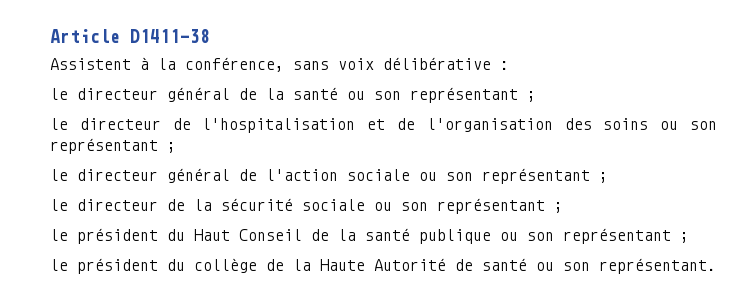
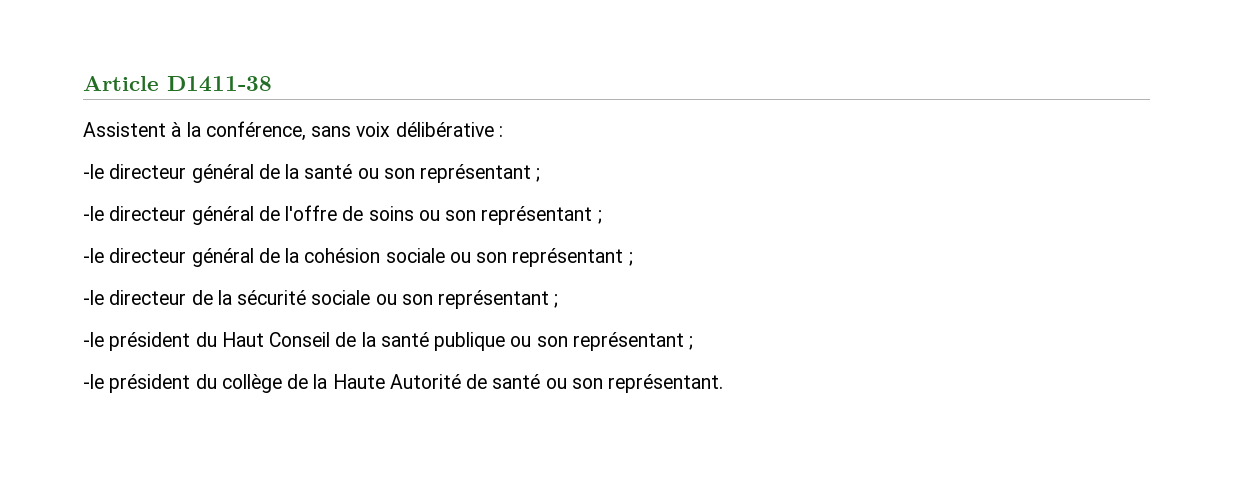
[50,88,68,100] le -> [83,164,104,179] -le
[50,118,592,133] le directeur de l'hospitalisation et de l'organisation des -> [83,205,364,225] -le directeur général de l'offre de
[50,168,608,184] [50,199,68,211] le directeur général de l'action sociale ou son représentant ; // le -> [83,248,633,267] [83,290,104,305] -le directeur général de la cohésion sociale ou son représentant ; // -le
[50,229,68,241] le -> [83,332,104,347] -le
[50,259,68,271] le -> [83,374,104,389] -le

